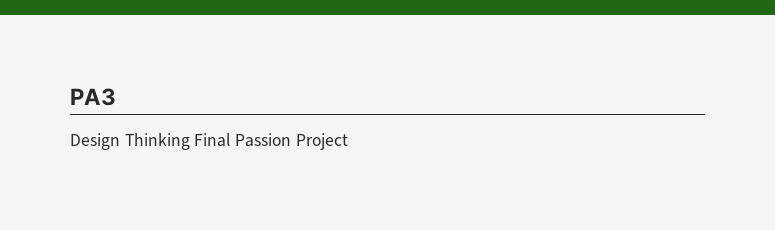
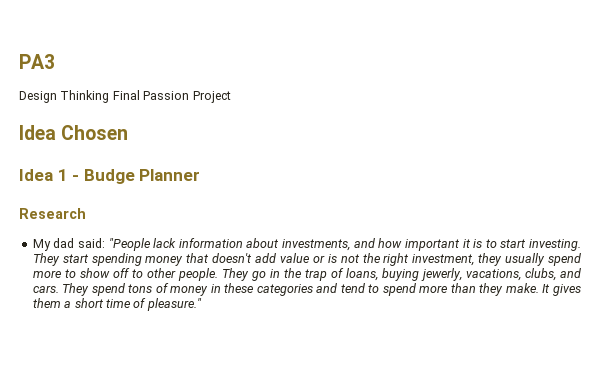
(348, 141) none -> [19,125,129,140] [19,169,201,184] [19,208,86,219] [32,238,582,251] [32,253,581,266] [32,268,582,281] [32,283,582,296] [32,298,202,311] // Idea Chosen // Idea 1 - Budge Planner // Research // My dad said: "People lack information about investments, and how important it is to start investing. They start spending money that doesn't add value or is not the right investment, they usually spend more to show off to other people. They go in the trap of loans, buying jewerly, vacations, clubs, and cars. They spend tons of money in these categories and tend to spend more than they make. It gives them a short time of pleasure."

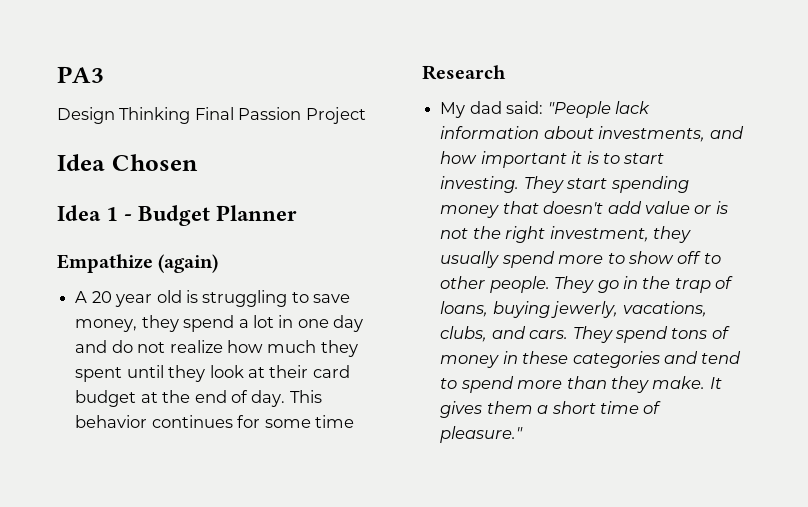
[83,169,135,184] Budge -> [138,205,211,226] Budget
(201, 175) none -> [57,254,219,273] [75,290,351,307] [75,315,364,332] [75,340,358,357] [75,365,350,382] [75,390,322,407] [75,415,354,428] // Empathize (again) // A 20 year old is struggling to save money, they spend a lot in one day and do not realize how much they spent until they look at their card budget at the end of day. This behavior continues for some time

